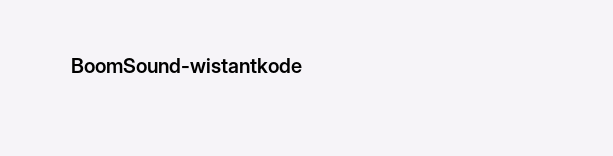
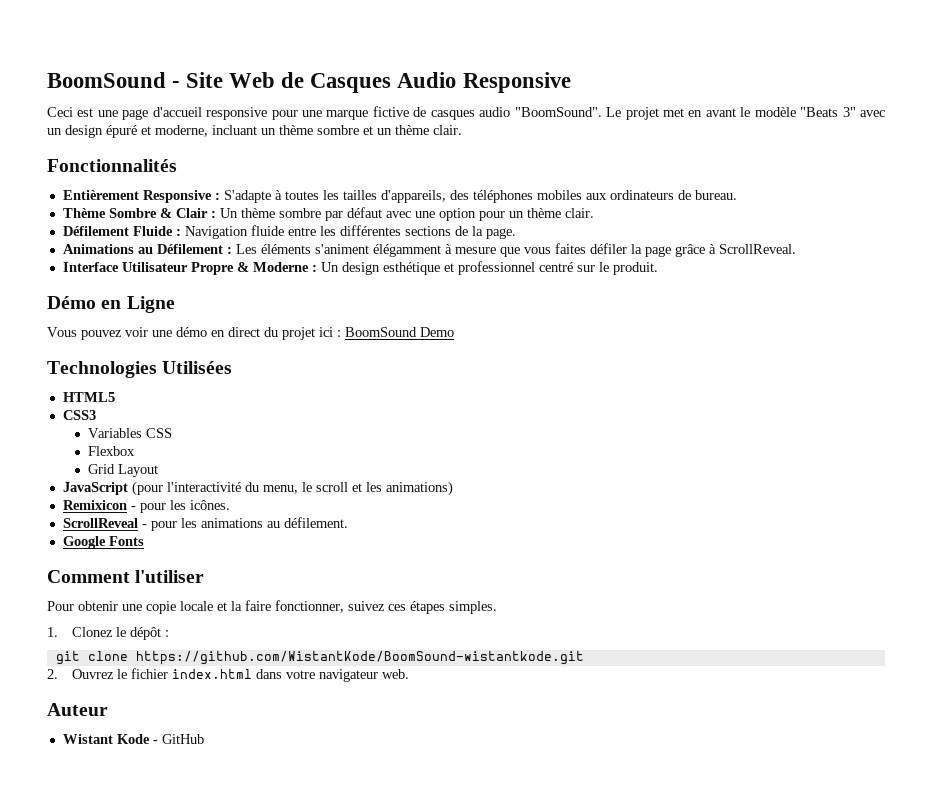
[71,58,302,73] BoomSound-wistantkode -> [47,72,571,93] [47,106,885,120] [47,125,462,138] [47,159,177,172] [62,190,737,203] [62,207,594,221] [62,225,516,239] [62,243,796,257] [62,261,658,275] [47,296,175,313] [47,327,454,340] [47,361,233,378] [62,392,115,402] [62,410,96,420] [88,428,173,438] [88,446,136,456] [88,464,159,477] [62,481,453,496] [62,500,230,513] [62,517,348,531] [62,536,144,549] [47,570,205,583] [47,600,497,614] [47,627,170,640] [55,651,584,665] [47,668,410,682] [47,703,108,716] [62,734,204,744] BoomSound - Site Web de Casques Audio Responsive // Ceci est une page d'accueil responsive pour une marque fictive de casques audio "BoomSound". Le projet met en avant le modèle "Beats 3" avec un design épuré et moderne, incluant un thème sombre et un thème clair. // Fonctionnalités // Entièrement Responsive : S'adapte à toutes les tailles d'appareils, des téléphones mobiles aux ordinateurs de bureau. // Thème Sombre & Clair : Un thème sombre par défaut avec une option pour un thème clair. // Défilement Fluide : Navigation fluide entre les différentes sections de la page. // Animations au Défilement : Les éléments s'animent élégamment à mesure que vous faites défiler la page grâce à ScrollReveal. // Interface Utilisateur Propre & Moderne : Un design esthétique et professionnel centré sur le produit. // Démo en Ligne // Vous pouvez voir une démo en direct du projet ici : BoomSound Demo // Technologies Utilisées // HTML5 // CSS3 // Variables CSS // Flexbox // Grid Layout // JavaScript (pour l'interactivité du menu, le scroll et les animations) // Remixicon - pour les icônes. // ScrollReveal - pour les animations au défilement. // Google Fonts // Comment l'utiliser // Pour obtenir une copie locale et la faire fonctionner, suivez ces étapes simples. // 1. Clonez le dépôt : // git clone https://github.com/WistantKode/BoomSound-wistantkode.git // 2. Ouvrez le fichier index.html dans votre navigateur web. // Auteur // Wistant Kode - GitHub

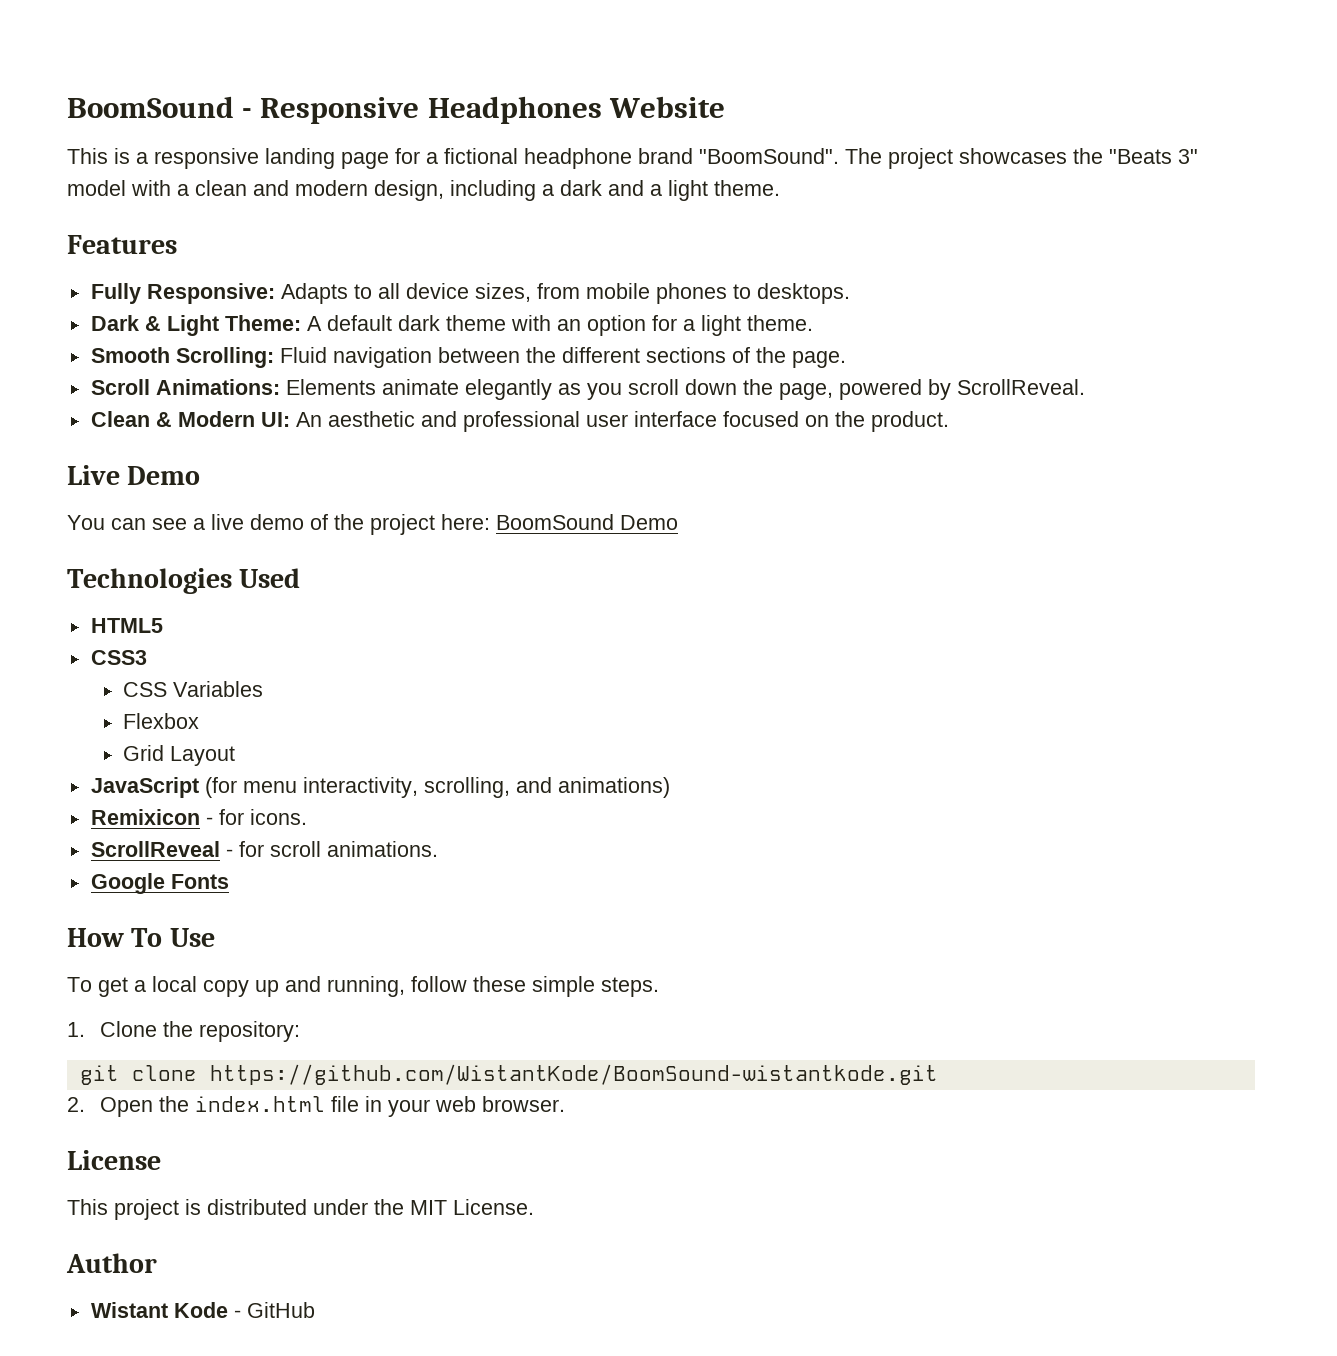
[186,72,571,93] [47,106,885,120] [47,125,462,138] [47,159,177,172] [62,190,737,203] [62,207,594,221] [62,225,516,239] [62,243,796,257] [62,261,658,275] [47,296,175,313] [47,327,341,340] Site Web de Casques Audio Responsive // Ceci est une page d'accueil responsive pour une marque fictive de casques audio "BoomSound". Le projet met en avant le modèle "Beats 3" avec un design épuré et moderne, incluant un thème sombre et un thème clair. // Fonctionnalités // Entièrement Responsive : S'adapte à toutes les tailles d'appareils, des téléphones mobiles aux ordinateurs de bureau. // Thème Sombre & Clair : Un thème sombre par défaut avec une option pour un thème clair. // Défilement Fluide : Navigation fluide entre les différentes sections de la page. // Animations au Défilement : Les éléments s'animent élégamment à mesure que vous faites défiler la page grâce à ScrollReveal. // Interface Utilisateur Propre & Moderne : Un design esthétique et professionnel centré sur le produit. // Démo en Ligne // Vous pouvez voir une démo en direct du projet ici : -> [260,96,725,124] [67,148,1198,169] [67,180,780,201] [67,235,177,254] [90,283,850,304] [90,315,813,336] [90,347,846,368] [90,379,1085,400] [90,411,949,432] [67,465,201,485] [67,514,490,535] Responsive Headphones Website // This is a responsive landing page for a fictional headphone brand "BoomSound". The project showcases the "Beats 3" model with a clean and modern design, including a dark and a light theme. // Features // Fully Responsive: Adapts to all device sizes, from mobile phones to desktops. // Dark & Light Theme: A default dark theme with an option for a light theme. // Smooth Scrolling: Fluid navigation between the different sections of the page. // Scroll Animations: Elements animate elegantly as you scroll down the page, powered by ScrollReveal. // Clean & Modern UI: An aesthetic and professional user interface focused on the product. // Live Demo // You can see a live demo of the project here:
[162,361,233,374] Utilisées -> [239,568,301,588] Used
(96, 415) none -> [123,682,168,697] CSS
[146,428,173,438] CSS -> (264, 689) none
[131,481,382,496] (pour l'interactivité du menu, le scroll et les -> [204,777,552,798] (for menu interactivity, scrolling, and
[139,500,230,513] pour les icônes. -> [218,809,307,825] for icons.
[150,517,348,531] [62,536,144,549] [47,570,205,583] [47,600,497,614] [47,627,170,640] [55,651,584,665] [47,668,410,682] [47,703,108,716] pour les animations au défilement. // Google Fonts // Comment l'utiliser // Pour obtenir une copie locale et la faire fonctionner, suivez ces étapes simples. // 1. Clonez le dépôt : // git clone https://github.com/WistantKode/BoomSound-wistantkode.git // 2. Ouvrez le fichier index.html dans votre navigateur web. // Auteur -> [238,841,438,857] [90,873,229,894] [67,928,215,947] [67,976,659,997] [67,1021,300,1042] [79,1064,938,1085] [67,1096,565,1117] [67,1150,161,1170] [67,1199,534,1220] [66,1253,157,1273] for scroll animations. // Google Fonts // How To Use // To get a local copy up and running, follow these simple steps. // 1. Clone the repository: // git clone https://github.com/WistantKode/BoomSound-wistantkode.git // 2. Open the index.html file in your web browser. // License // This project is distributed under the MIT License. // Author

